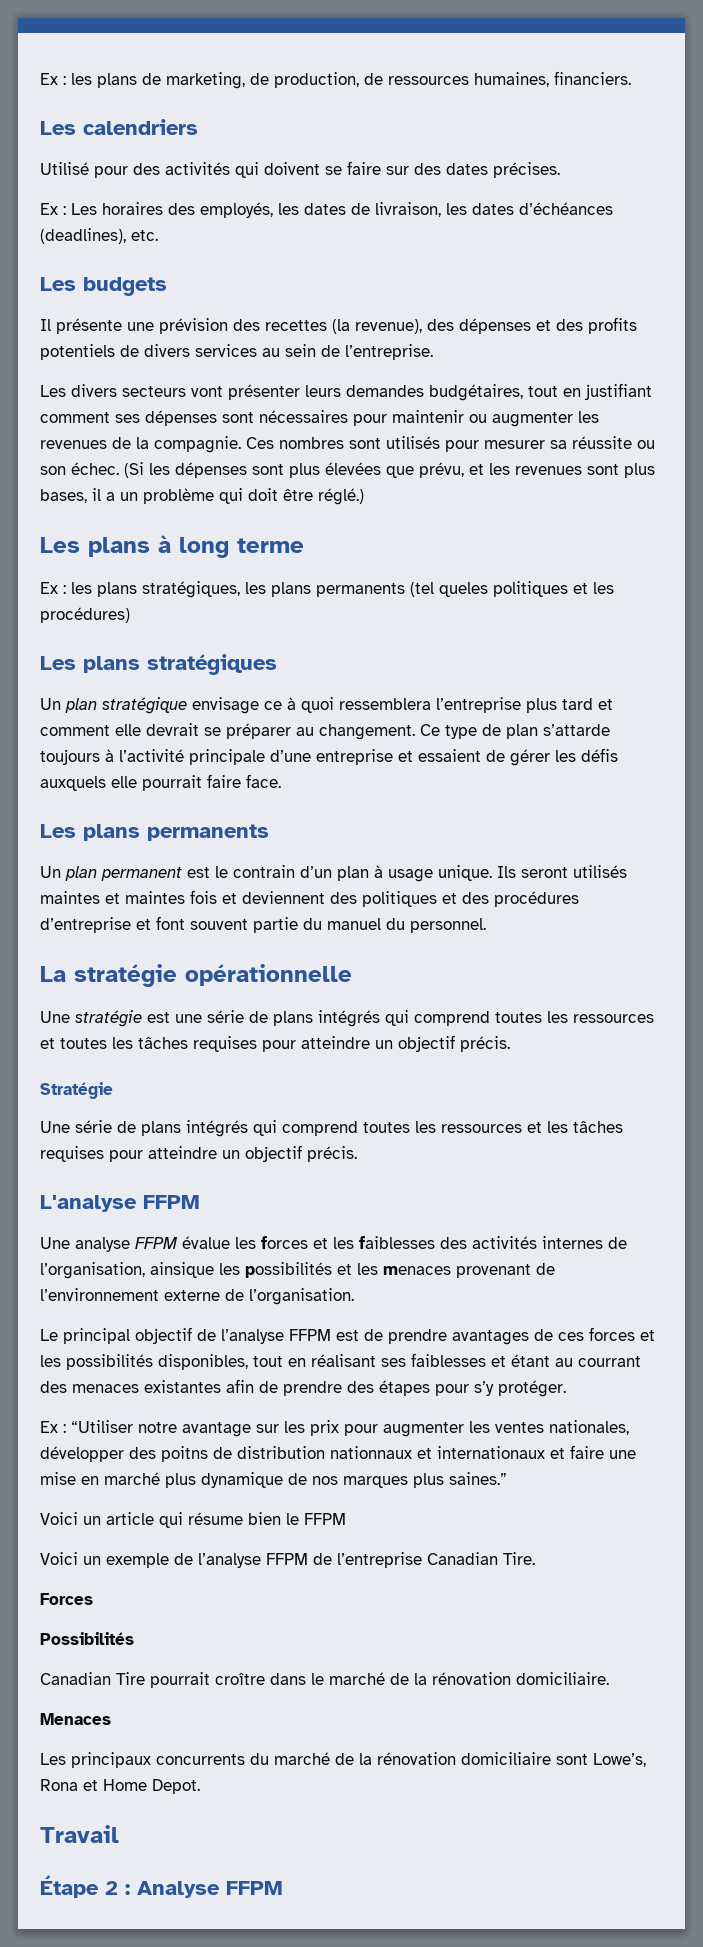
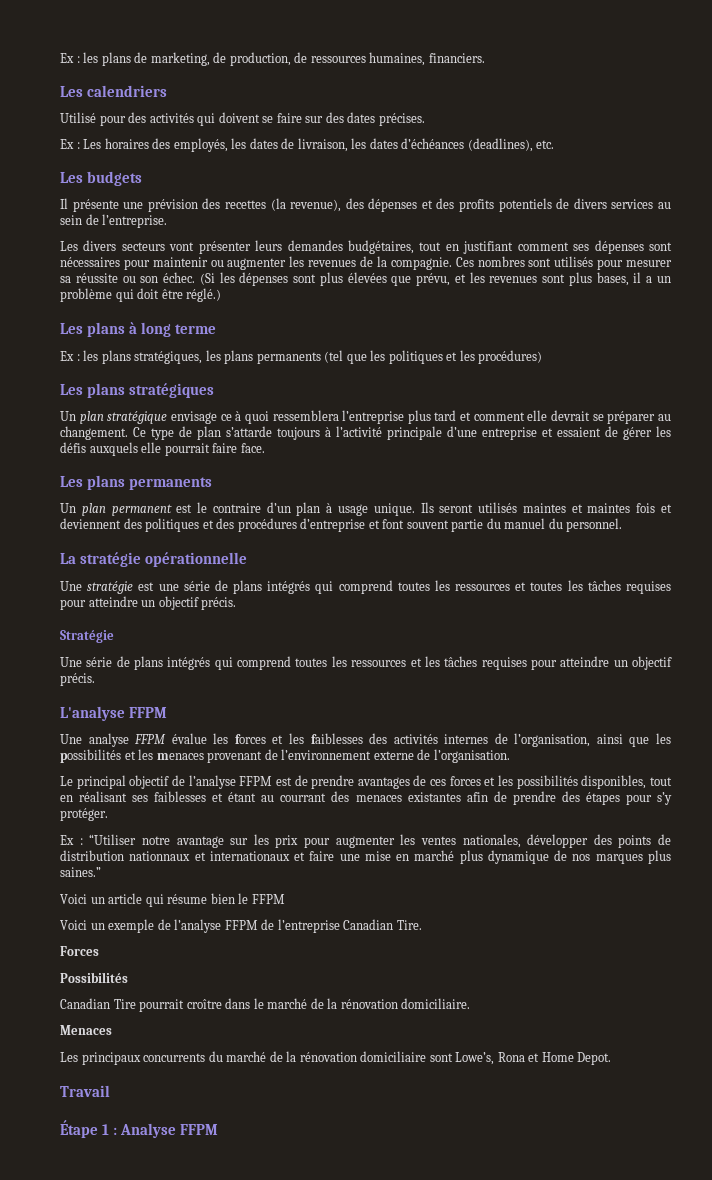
[439,582,488,597] queles -> [346,350,386,364] que les
[233,865,295,878] contrain -> [212,503,261,513] contraire
[150,1262,214,1278] ainsique -> [596,734,650,747] ainsi que
[161,1446,208,1462] poitns -> [618,835,652,848] points
[105,1881,118,1895] 2 -> [101,1124,109,1135] 1

